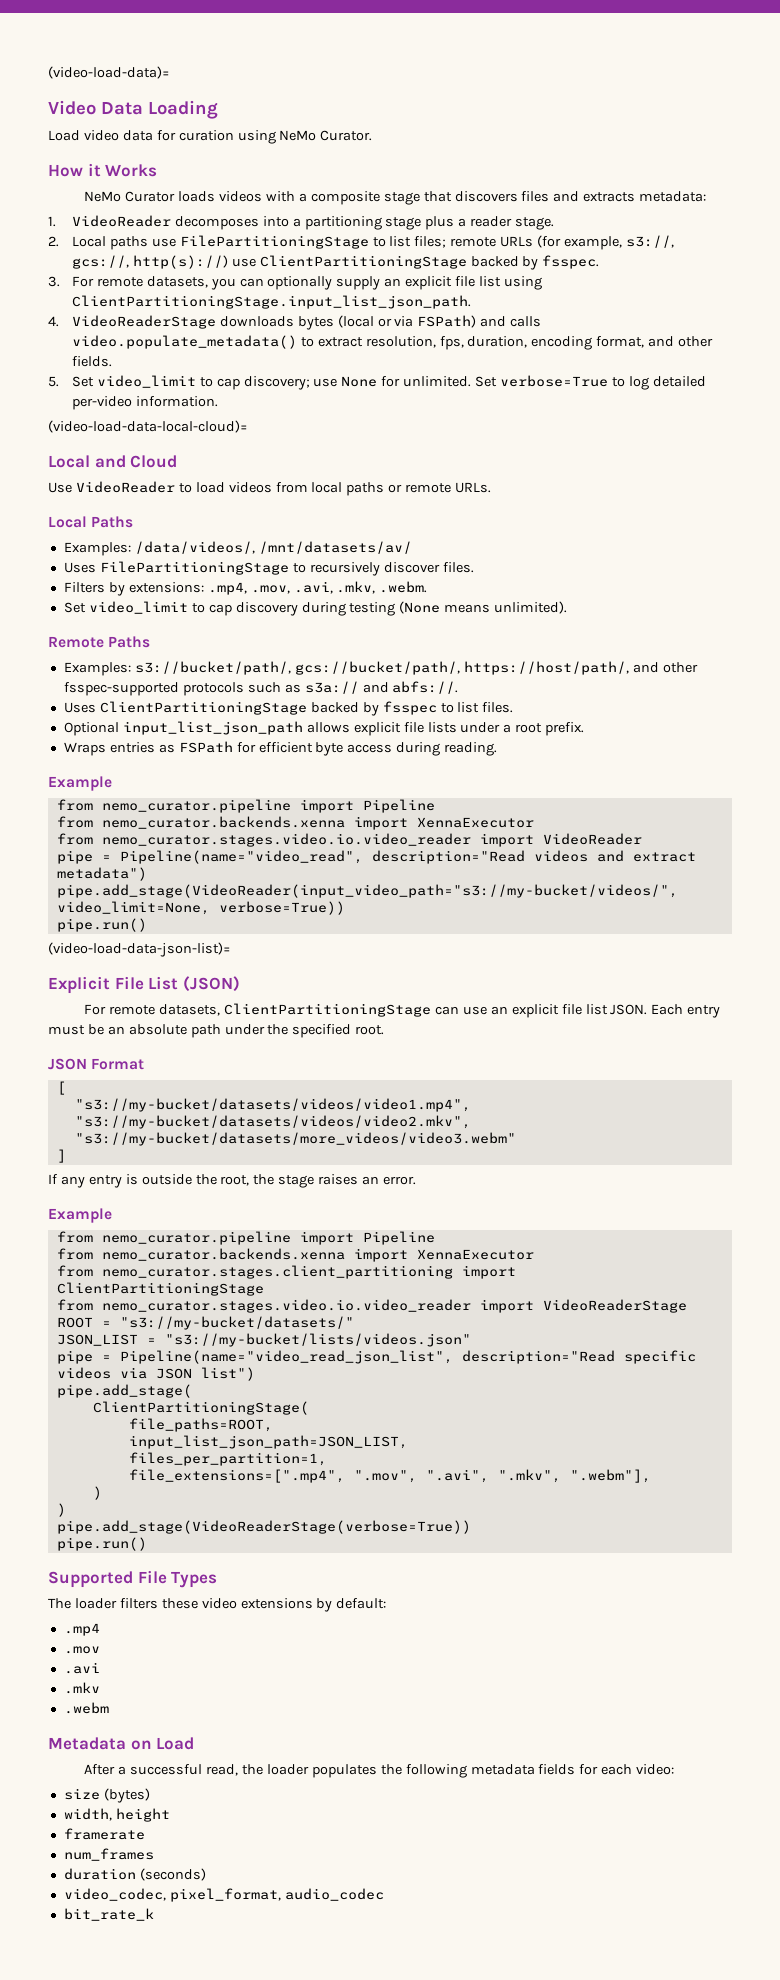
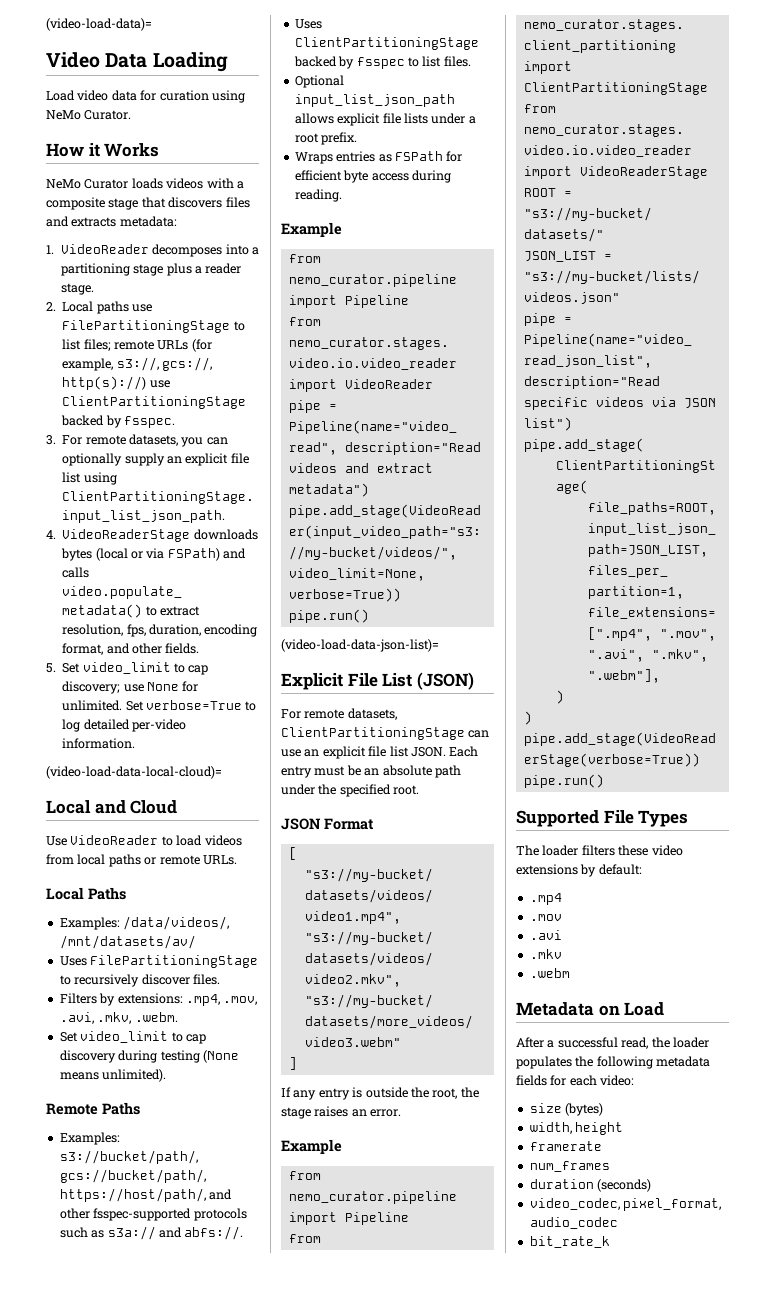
[56,816,534,830] // from nemo_curator.backends.xenna import XennaExecutor -> (409, 301) none
[56,1248,534,1262] // from nemo_curator.backends.xenna import XennaExecutor -> (409, 1218) none

